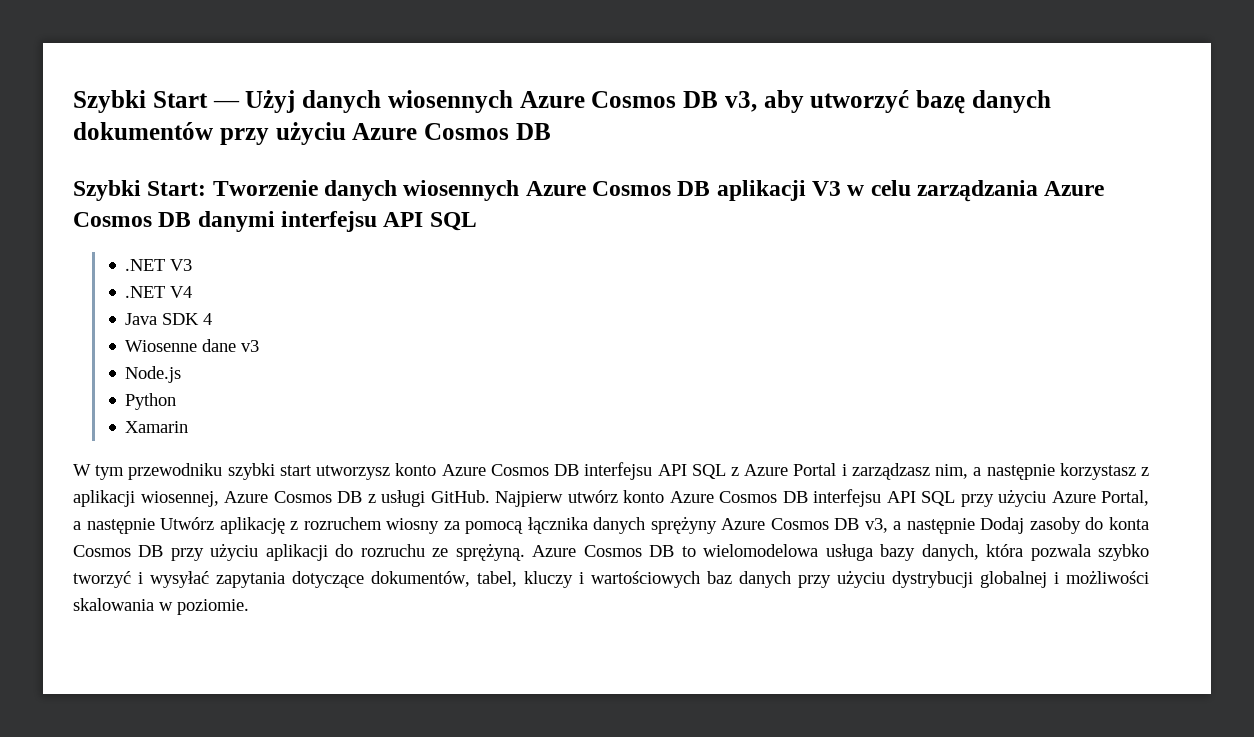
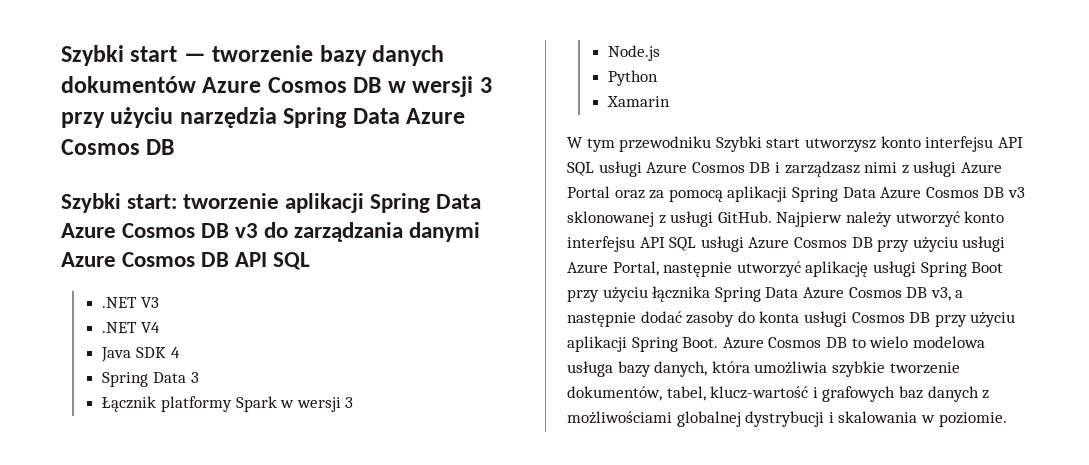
[73,90,1051,114] [73,122,551,145] [73,180,1105,202] [73,211,378,232] Szybki Start — Użyj danych wiosennych Azure Cosmos DB v3, aby utworzyć bazę danych dokumentów przy użyciu Azure Cosmos DB // Szybki Start: Tworzenie danych wiosennych Azure Cosmos DB aplikacji V3 w celu zarządzania Azure Cosmos DB danymi interfejsu -> [61,45,445,66] [61,76,492,97] [61,107,466,128] [61,139,175,155] [61,193,482,213] [61,222,481,242] [61,252,230,267] Szybki start — tworzenie bazy danych dokumentów Azure Cosmos DB w wersji 3 przy użyciu narzędzia Spring Data Azure Cosmos DB // Szybki start: tworzenie aplikacji Spring Data Azure Cosmos DB v3 do zarządzania danymi Azure Cosmos DB
[125,339,260,352] Wiosenne dane v3 -> [102,372,199,387] [102,396,354,412] Spring Data 3 // Łącznik platformy Spark w wersji 3
[227,463,275,480] szybki -> [715,136,762,152] Szybki
[441,462,1150,480] [73,490,362,507] Azure Cosmos DB interfejsu API SQL z Azure Portal i zarządzasz nim, a następnie korzystasz z aplikacji wiosennej, Azure Cosmos DB -> [925,136,1023,152] [567,161,1002,177] [567,186,1025,202] [567,211,654,227] interfejsu API SQL usługi Azure Cosmos DB i zarządzasz nimi z usługi Azure Portal oraz za pomocą aplikacji Spring Data Azure Cosmos DB v3 sklonowanej
[567,489,1046,507] utwórz konto Azure Cosmos DB interfejsu API SQL przy użyciu -> [845,211,1005,227] [567,236,1006,252] należy utworzyć konto interfejsu API SQL usługi Azure Cosmos DB przy użyciu usługi
[73,516,717,534] a następnie Utwórz aplikację z rozruchem wiosny za pomocą łącznika danych sprężyny -> [663,261,1004,277] [567,286,799,302] następnie utworzyć aplikację usługi Spring Boot przy użyciu łącznika Spring Data
[980,517,1025,534] Dodaj -> [640,311,682,323] dodać
(1149, 523) none -> [803,311,847,327] usługi
[335,543,525,561] do rozruchu ze sprężyną. -> [631,337,719,352] Spring Boot.
[703,544,819,557] wielomodelowa -> [869,336,985,348] wielo modelowa
[1030,544,1150,561] [73,570,1149,588] pozwala szybko tworzyć i wysyłać zapytania dotyczące dokumentów, tabel, kluczy i wartościowych baz danych przy użyciu dystrybucji globalnej i możliwości -> [754,361,960,377] [567,386,990,402] [567,411,834,427] umożliwia szybkie tworzenie dokumentów, tabel, klucz-wartość i grafowych baz danych z możliwościami globalnej dystrybucji i

